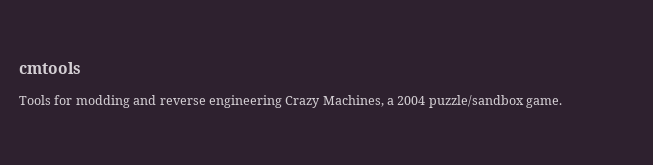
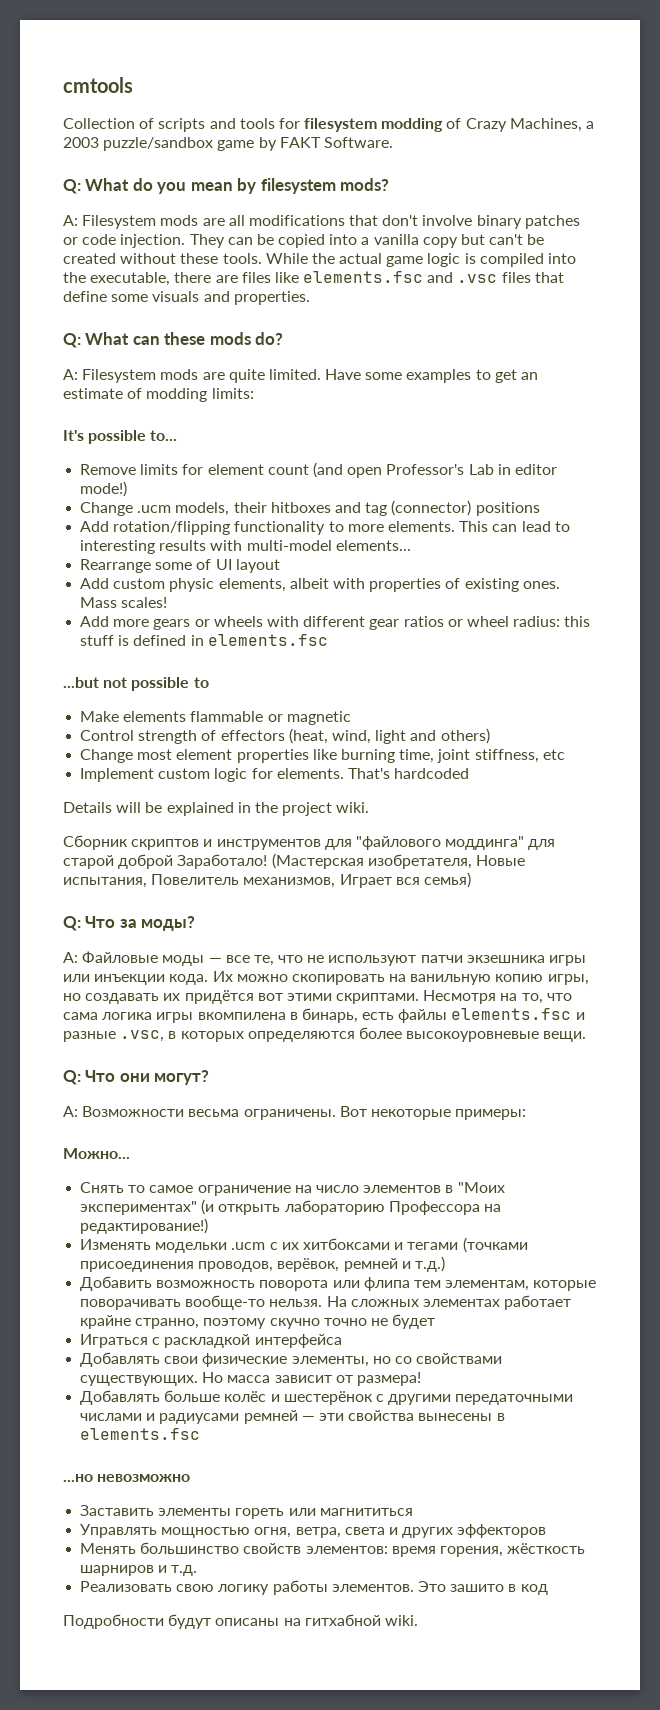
[19,95,563,108] Tools for modding and reverse engineering Crazy Machines, a 2004 puzzle/sandbox game. -> [63,118,595,132] [63,137,393,151] [63,178,390,194] [63,215,580,229] [63,234,545,248] [63,253,577,267] [63,271,564,286] [63,291,310,305] [63,332,284,348] [63,369,539,383] [63,388,254,402] [63,430,178,444] [80,462,557,478] [80,481,128,497] [80,500,540,516] [80,521,570,535] [80,540,411,554] [80,559,280,573] [80,578,560,592] [80,597,168,608] [80,616,591,630] [80,634,328,646] [63,677,209,691] [80,711,351,725] [80,728,490,744] [80,749,565,763] [80,768,470,782] [63,802,370,816] [63,835,556,850] [63,853,525,869] [63,872,471,888] [63,916,196,931] [63,951,587,966] [63,971,589,985] [63,990,572,1004] [63,1008,585,1023] [63,1027,587,1042] [63,1070,210,1085] [63,1106,527,1120] [63,1148,130,1159] [80,1182,505,1196] [80,1199,501,1215] [80,1218,209,1234] [80,1237,528,1253] [80,1256,445,1272] [80,1276,597,1291] [80,1295,572,1310] [80,1314,436,1329] [80,1334,342,1348] [80,1352,503,1367] [80,1372,421,1386] [80,1390,574,1405] [80,1410,505,1424] [80,1428,201,1440] [63,1474,191,1482] [80,1505,413,1519] [80,1524,547,1538] [80,1542,586,1557] [80,1565,198,1576] [80,1580,548,1595] [63,1614,418,1629] Collection of scripts and tools for filesystem modding of Crazy Machines, a 2003 puzzle/sandbox game by FAKT Software. // Q: What do you mean by filesystem mods? // A: Filesystem mods are all modifications that don't involve binary patches or code injection. They can be copied into a vanilla copy but can't be created without these tools. While the actual game logic is compiled into the executable, there are files like elements.fsc and .vsc files that define some visuals and properties. // Q: What can these mods do? // A: Filesystem mods are quite limited. Have some examples to get an estimate of modding limits: // It's possible to... // Remove limits for element count (and open Professor's Lab in editor mode!) // Change .ucm models, their hitboxes and tag (connector) positions // Add rotation/flipping functionality to more elements. This can lead to interesting results with multi-model elements... // Rearrange some of UI layout // Add custom physic elements, albeit with properties of existing ones. Mass scales! // Add more gears or wheels with different gear ratios or wheel radius: this stuff is defined in elements.fsc // ...but not possible to // Make elements flammable or magnetic // Control strength of effectors (heat, wind, light and others) // Change most element properties like burning time, joint stiffness, etc // Implement custom logic for elements. That's hardcoded // Details will be explained in the project wiki. // Сборник скриптов и инструментов для "файлового моддинга" для старой доброй Заработало! (Мастерская изобретателя, Новые испытания, Повелитель механизмов, Играет вся семья) // Q: Что за моды? // A: Файловые моды — все те, что не используют патчи экзешника игры или инъекции кода. Их можно скопировать на ванильную копию игры, но создавать их придётся вот этими скриптами. Несмотря на то, что сама логика игры вкомпилена в бинарь, есть файлы elements.fsc и разные .vsc, в которых определяются более высокоуровневые вещи. // Q: Что они могут? // A: Возможности весьма ограничены. Вот некоторые примеры: // Можно... // Снять то самое ограничение на число элементов в "Моих экспериментах" (и открыть лабораторию Профессора на редактирование!) // Изменять модельки .ucm с их хитбоксами и тегами (точками присоединения проводов, верёвок, ремней и т.д.) // Добавить возможность поворота или флипа тем элементам, которые поворачивать вообще-то нельзя. На сложных элементах работает крайне странно, поэтому скучно точно не будет // Играться с раскладкой интерфейса // Добавлять свои физические элементы, но со свойствами существующих. Но масса зависит от размера! // Добавлять больше колёс и шестерёнок с другими передаточными числами и радиусами ремней — эти свойства вынесены в elements.fsc // ...но невозможно // Заставить элементы гореть или магнититься // Управлять мощностью огня, ветра, света и других эффекторов // Менять большинство свойств элементов: время горения, жёсткость шарниров и т.д. // Реализовать свою логику работы элементов. Это зашито в код // Подробности будут описаны на гитхабной wiki.

